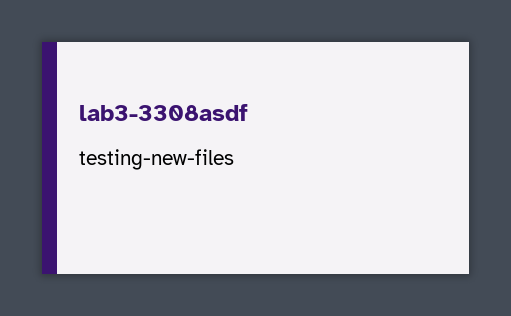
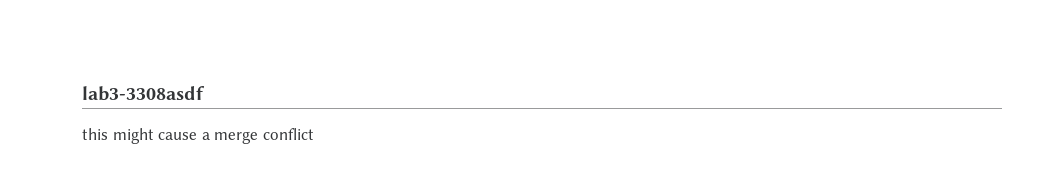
[79,149,234,170] testing-new-files -> [82,128,314,144] this might cause a merge conflict

